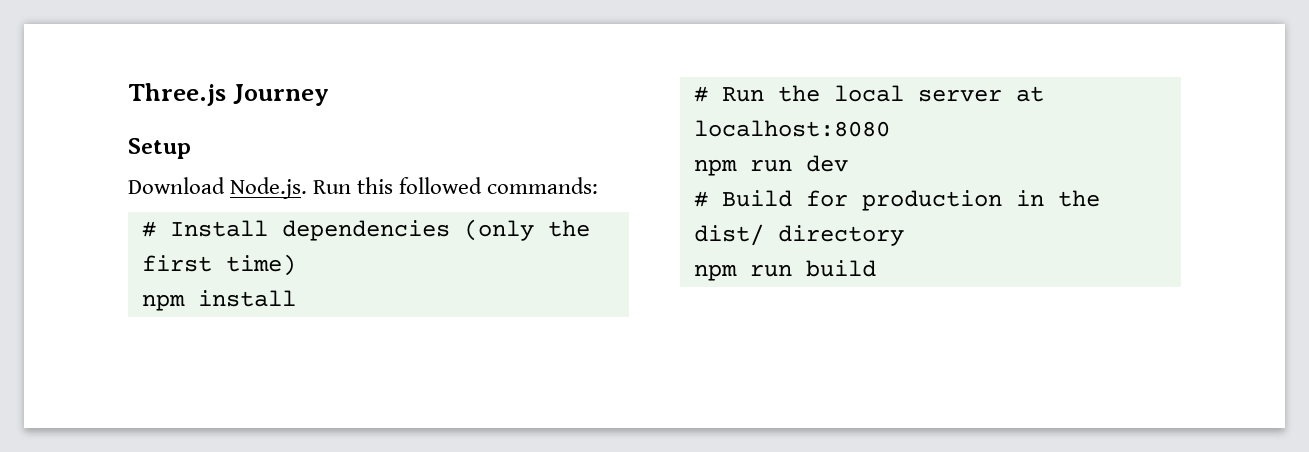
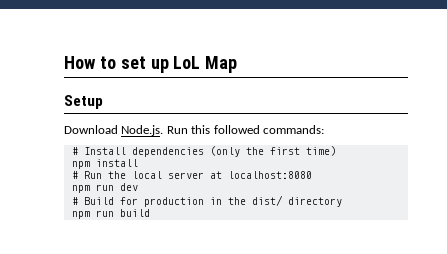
[128,83,329,106] Three.js Journey -> [64,56,238,73] How to set up LoL Map

